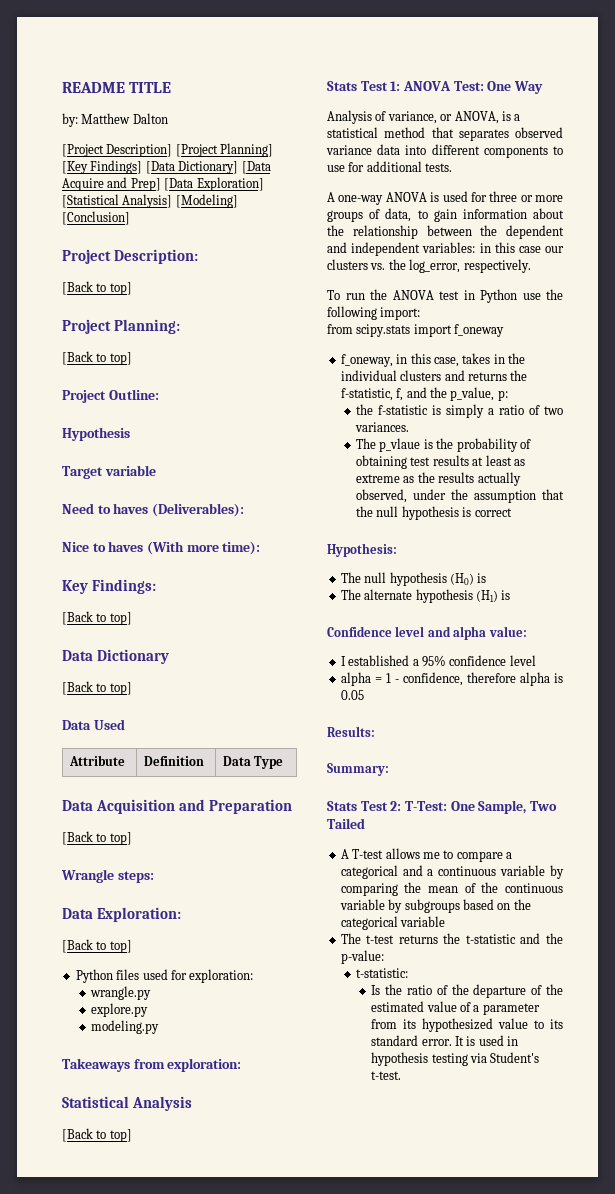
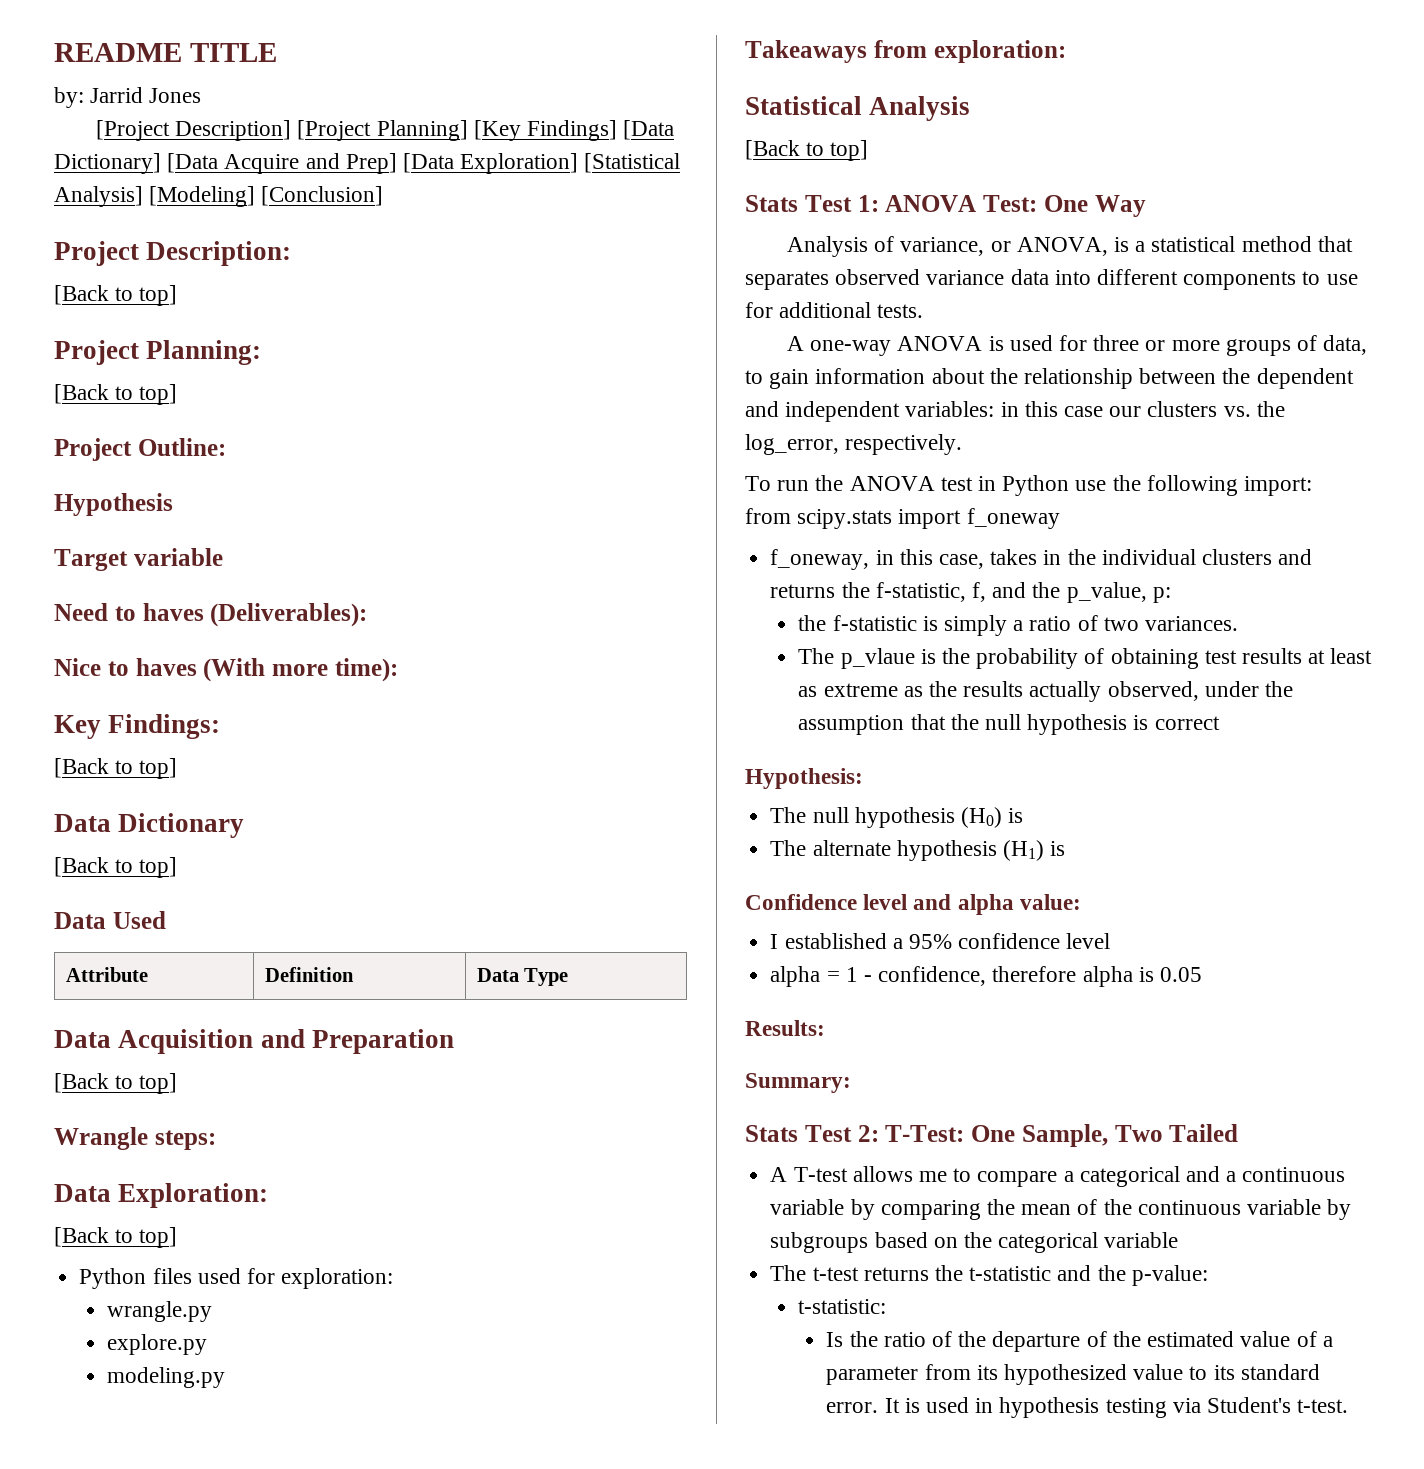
[81,113,168,124] Matthew Dalton -> [90,87,202,103] Jarrid Jones

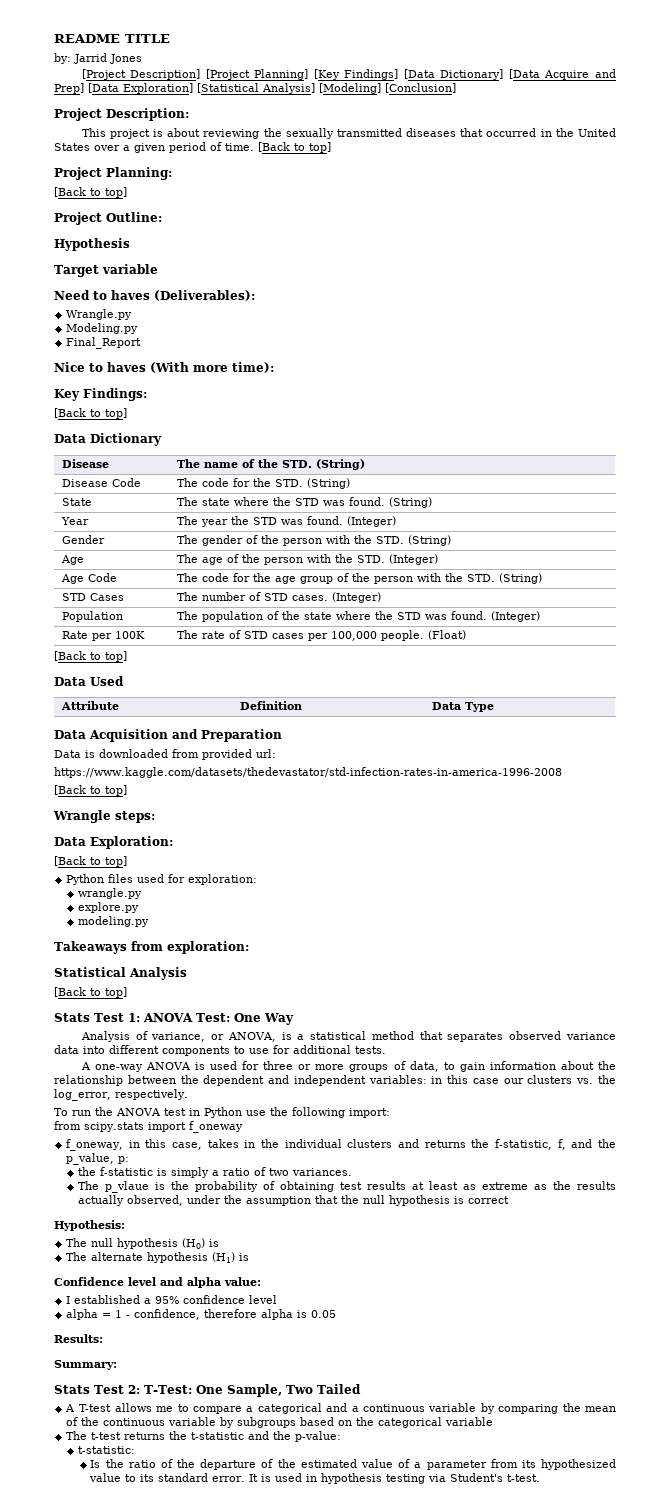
(292, 253) none -> [81,128,617,139] [54,142,254,153] This project is about reviewing the sexually transmitted diseases that occurred in the United States over a given period of time.
(368, 615) none -> [66,309,133,320] [66,323,139,334] [66,337,142,349] // Wrangle.py // Modeling.py // Final_Report
(245, 825) none -> [61,459,109,468] [176,459,365,470] [61,478,141,487] [176,478,350,489] [61,498,92,506] [176,497,432,508] [60,517,89,525] [176,516,396,527] [61,535,105,544] [176,535,451,546] [60,555,84,565] [176,554,438,565] [60,573,117,584] [176,573,542,584] [61,593,124,601] [176,592,381,603] [61,611,123,622] [176,611,540,622] [61,631,145,641] [176,630,466,641] // Disease | The name of the STD. (String) // Disease Code | The code for the STD. (String) // State | The state where the STD was found. (String) // Year | The year the STD was found. (Integer) // Gender | The gender of the person with the STD. (String) // Age | The age of the person with the STD. (Integer) // Age Code | The code for the age group of the person with the STD. (String) // STD Cases | The number of STD cases. (Integer) // Population | The population of the state where the STD was found. (Integer) // Rate per 100K | The rate of STD cases per 100,000 people. (Float)
(454, 1041) none -> [54,749,276,760] [54,767,562,778] // Data is downloaded from provided url: // https://www.kaggle.com/datasets/thedevastator/std-infection-rates-in-america-1996-2008

